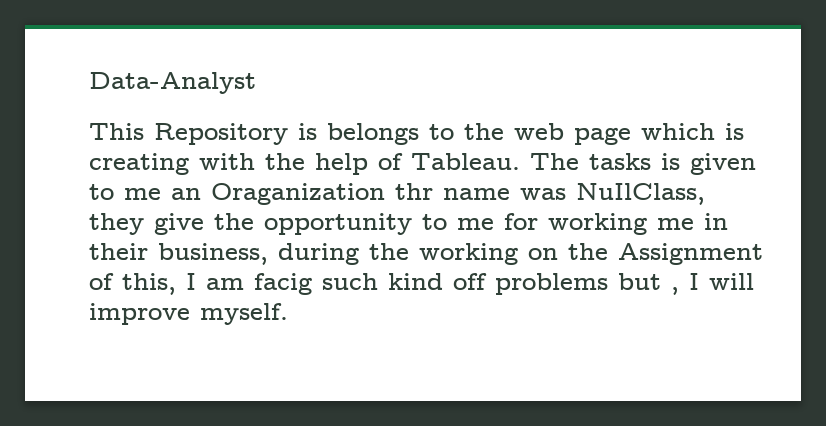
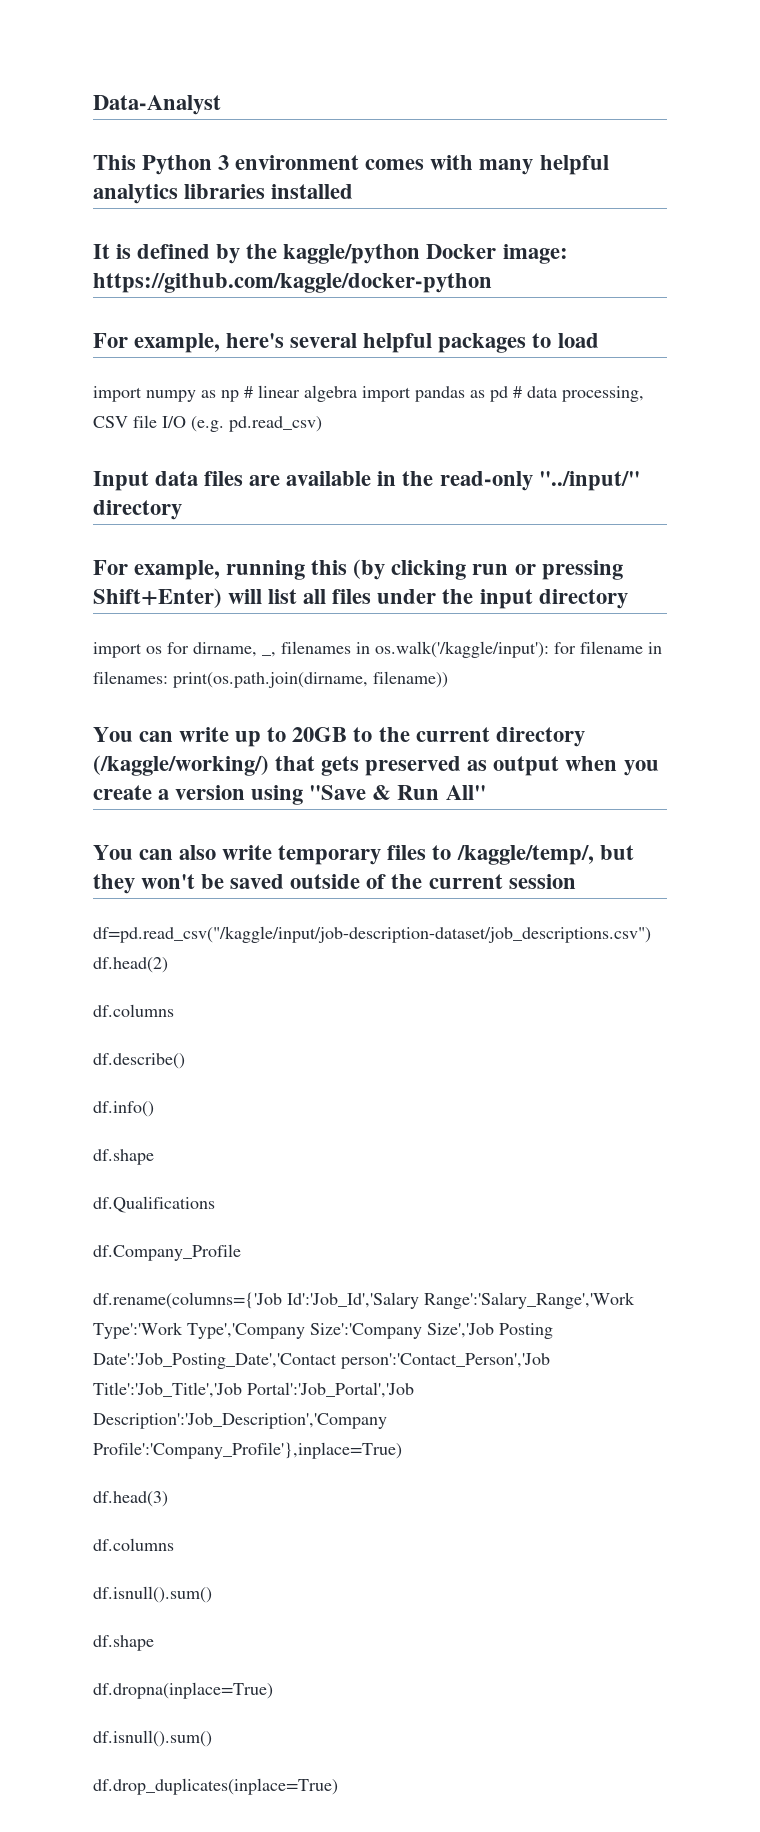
[154,123,744,145] [89,153,756,175] [89,183,705,205] [89,213,728,235] [89,243,763,265] [89,273,754,295] [89,303,288,325] Repository is belongs to the web page which is creating with the help of Tableau. The tasks is given to me an Oraganization thr name was NuIlClass, they give the opportunity to me for working me in their business, during the working on the Assignment of this, I am facig such kind off problems but , I will improve myself. -> [142,155,609,175] [93,184,354,204] [93,244,568,264] [93,273,492,293] [93,333,599,353] [93,385,644,402] [93,415,322,432] [93,471,640,491] [93,500,182,520] [93,559,623,580] [93,588,628,609] [93,641,662,658] [93,671,448,688] [93,727,585,747] [93,755,659,776] [93,785,486,805] [93,845,634,865] [93,874,576,894] [93,926,651,943] [93,957,168,973] [93,1004,174,1017] [93,1053,185,1069] [93,1101,154,1117] [93,1149,154,1165] [93,1196,215,1213] [93,1244,241,1261] [93,1292,635,1309] [93,1322,553,1339] [93,1353,550,1369] [93,1382,414,1398] [93,1413,387,1429] [93,1442,402,1459] [93,1491,168,1507] [93,1538,174,1551] [93,1586,212,1603] [93,1635,154,1651] [93,1682,273,1699] [93,1730,212,1747] [93,1778,338,1795] Python 3 environment comes with many helpful analytics libraries installed // It is defined by the kaggle/python Docker image: https://github.com/kaggle/docker-python // For example, here's several helpful packages to load // import numpy as np # linear algebra import pandas as pd # data processing, CSV file I/O (e.g. pd.read_csv) // Input data files are available in the read-only "../input/" directory // For example, running this (by clicking run or pressing Shift+Enter) will list all files under the input directory // import os for dirname, _, filenames in os.walk('/kaggle/input'): for filename in filenames: print(os.path.join(dirname, filename)) // You can write up to 20GB to the current directory (/kaggle/working/) that gets preserved as output when you create a version using "Save & Run All" // You can also write temporary files to /kaggle/temp/, but they won't be saved outside of the current session // df=pd.read_csv("/kaggle/input/job-description-dataset/job_descriptions.csv") df.head(2) // df.columns // df.describe() // df.info() // df.shape // df.Qualifications // df.Company_Profile // df.rename(columns={'Job Id':'Job_Id','Salary Range':'Salary_Range','Work Type':'Work Type','Company Size':'Company Size','Job Posting Date':'Job_Posting_Date','Contact person':'Contact_Person','Job Title':'Job_Title','Job Portal':'Job_Portal','Job Description':'Job_Description','Company Profile':'Company_Profile'},inplace=True) // df.head(3) // df.columns // df.isnull().sum() // df.shape // df.dropna(inplace=True) // df.isnull().sum() // df.drop_duplicates(inplace=True)

